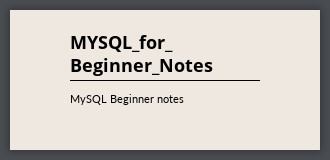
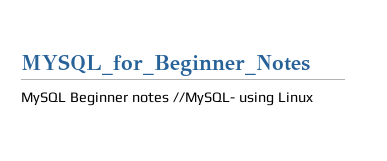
(184, 99) none -> [172,92,313,106] //MySQL- using Linux

